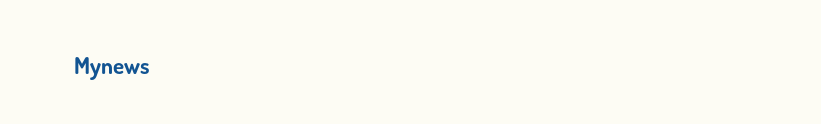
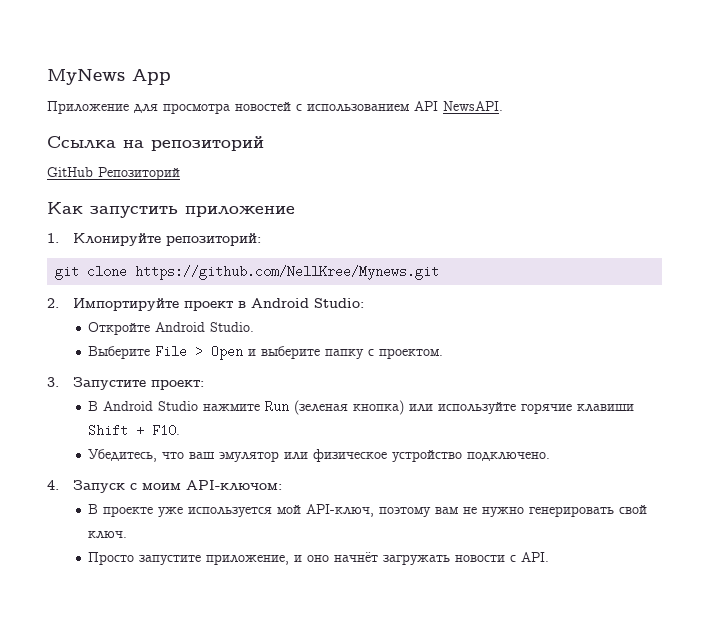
[74,57,150,80] Mynews -> [47,68,171,85] [47,101,503,114] [47,136,264,151] [47,167,180,180] [47,202,295,218] [47,233,261,246] [55,265,440,280] [47,298,364,311] [88,322,255,335] [88,345,444,360] [47,377,204,390] [88,400,635,415] [88,424,181,437] [88,449,551,462] [47,480,282,493] [88,504,648,517] [88,531,128,539] [88,552,550,565] MyNews App // Приложение для просмотра новостей с использованием API NewsAPI. // Ссылка на репозиторий // GitHub Репозиторий // Как запустить приложение // 1. Клонируйте репозиторий: // git clone https://github.com/NellKree/Mynews.git // 2. Импортируйте проект в Android Studio: // Откройте Android Studio. // Выберите File > Open и выберите папку с проектом. // 3. Запустите проект: // В Android Studio нажмите Run (зеленая кнопка) или используйте горячие клавиши Shift + F10. // Убедитесь, что ваш эмулятор или физическое устройство подключено. // 4. Запуск с моим API-ключом: // В проекте уже используется мой API-ключ, поэтому вам не нужно генерировать свой ключ. // Просто запустите приложение, и оно начнёт загружать новости с API.

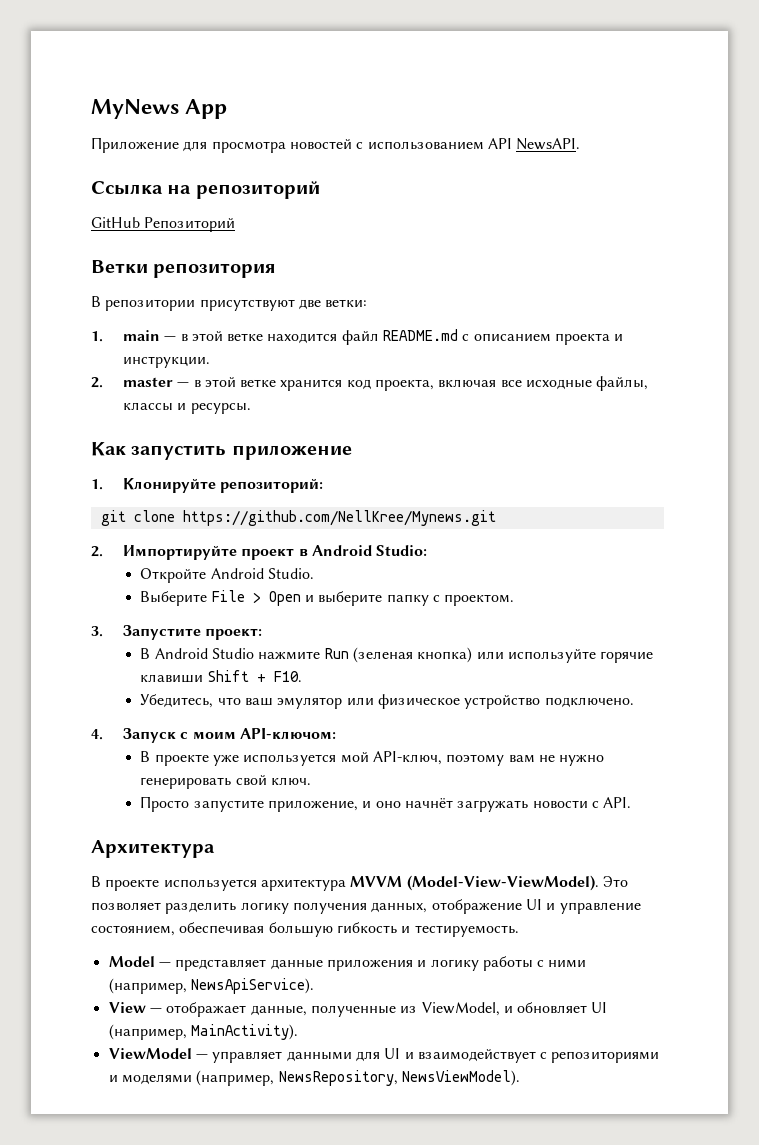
(180, 173) none -> [91,260,277,278] [91,296,368,311] [91,329,624,345] [122,356,210,368] [91,376,649,391] [122,402,251,414] // Ветки репозитория // В репозитории присутствуют две ветки: // 1. main — в этой ветке находится файл README.md с описанием проекта и инструкции. // 2. master — в этой ветке хранится код проекта, включая все исходные файлы, классы и ресурсы.
(550, 557) none -> [91,840,215,858] [91,875,628,891] [91,899,641,914] [91,922,519,937] [108,956,587,971] [108,978,314,994] [108,1002,608,1017] [108,1024,298,1040] [108,1048,660,1063] [108,1070,520,1086] // Архитектура // В проекте используется архитектура MVVM (Model-View-ViewModel). Это позволяет разделить логику получения данных, отображение UI и управление состоянием, обеспечивая большую гибкость и тестируемость. // Model — представляет данные приложения и логику работы с ними (например, NewsApiService). // View — отображает данные, полученные из ViewModel, и обновляет UI (например, MainActivity). // ViewModel — управляет данными для UI и взаимодействует с репозиториями и моделями (например, NewsRepository, NewsViewModel).

